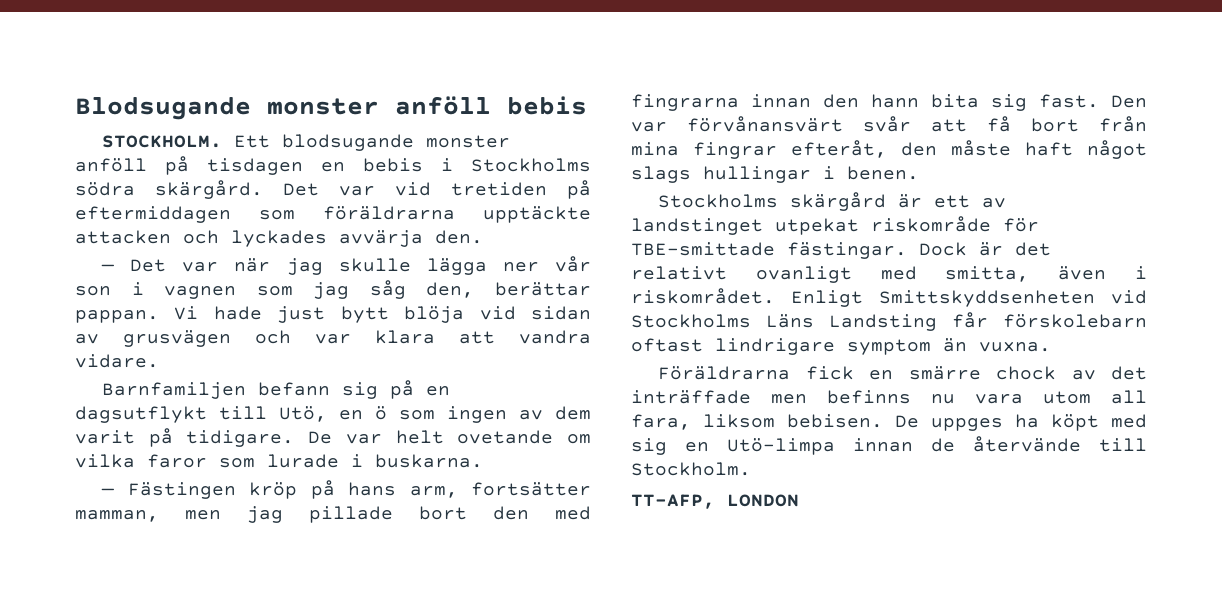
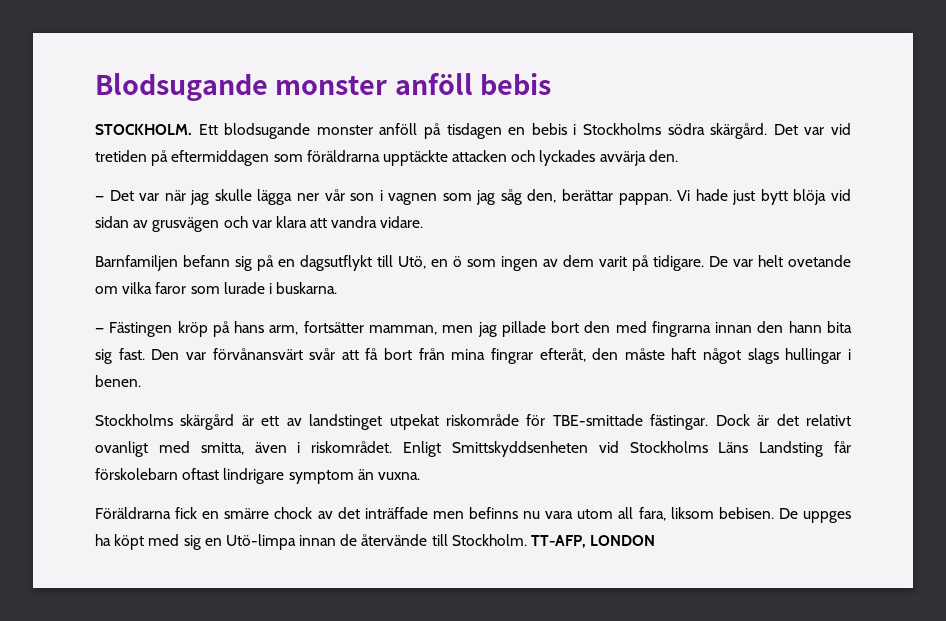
(751, 469) // -> (527, 540) none

